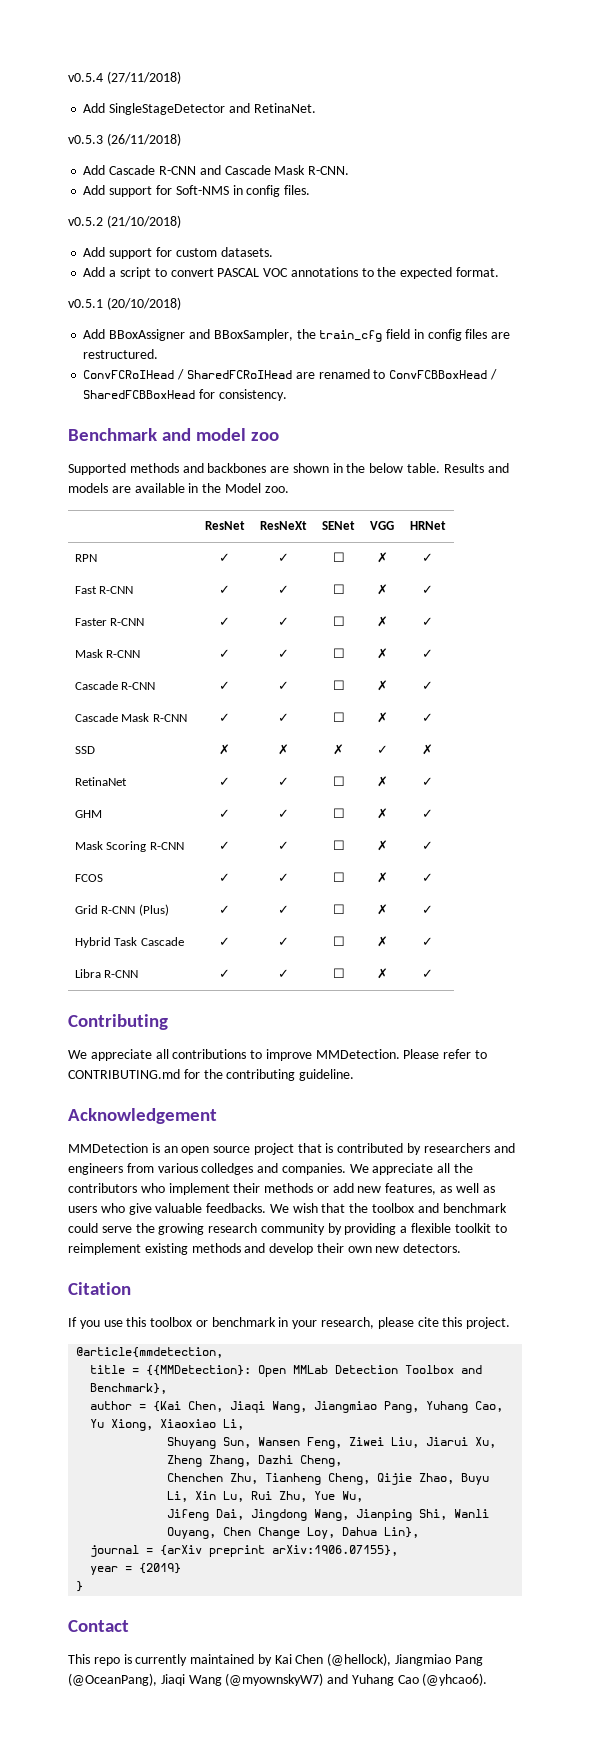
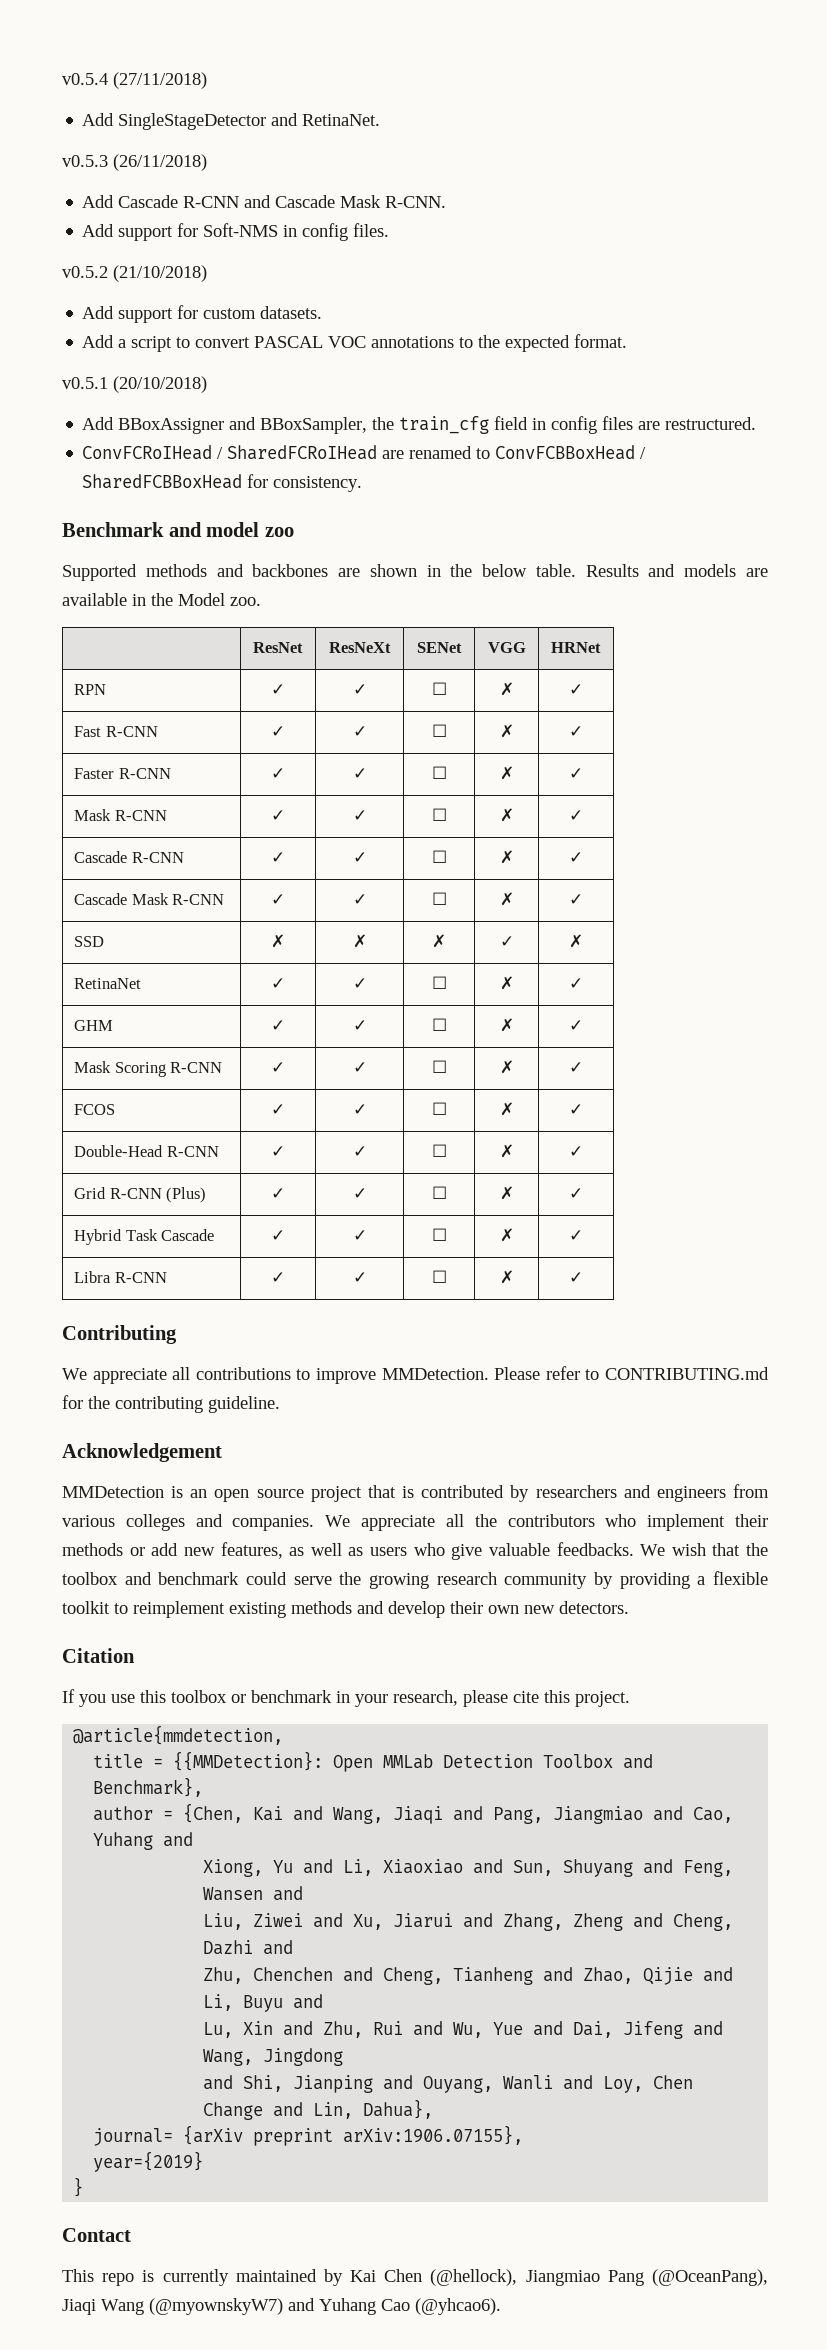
(433, 877) none -> [74,1145,219,1157] [271,1146,285,1157] [352,1146,367,1157] [431,1144,447,1157] [499,1144,514,1158] [569,1146,583,1157] // Double-Head R-CNN | ✓ | ✓ | ☐ | ✗ | ✓
[201,1163,254,1175] colledges -> [125,1514,185,1531] colleges
[153,1401,504,1413] [90,1419,245,1431] [167,1437,497,1449] [167,1455,343,1467] [167,1473,490,1485] [167,1491,364,1502] [167,1509,490,1521] [167,1527,420,1539] [90,1545,154,1557] {Kai Chen, Jiaqi Wang, Jiangmiao Pang, Yuhang Cao, Yu Xiong, Xiaoxiao Li, // Shuyang Sun, Wansen Feng, Ziwei Liu, Jiarui Xu, Zheng Zhang, Dazhi Cheng, // Chenchen Zhu, Tianheng Cheng, Qijie Zhao, Buyu Li, Xin Lu, Rui Zhu, Yue Wu, // Jifeng Dai, Jingdong Wang, Jianping Shi, Wanli Ouyang, Chen Change Loy, Dahua Lin}, // journal = -> [183,1803,734,1824] [93,1832,194,1850] [203,1859,734,1877] [203,1886,304,1901] [203,1913,734,1931] [203,1940,294,1955] [203,1967,734,1985] [203,1994,324,2012] [203,2021,724,2039] [203,2048,344,2066] [203,2075,694,2093] [203,2099,434,2120] [93,2128,174,2146] {Chen, Kai and Wang, Jiaqi and Pang, Jiangmiao and Cao, Yuhang and // Xiong, Yu and Li, Xiaoxiao and Sun, Shuyang and Feng, Wansen and // Liu, Ziwei and Xu, Jiarui and Zhang, Zheng and Cheng, Dazhi and // Zhu, Chenchen and Cheng, Tianheng and Zhao, Qijie and Li, Buyu and // Lu, Xin and Zhu, Rui and Wu, Yue and Dai, Jifeng and Wang, Jingdong // and Shi, Jianping and Ouyang, Wanli and Loy, Chen Change and Lin, Dahua}, // journal=
[90,1563,182,1575] year = {2019} -> [93,2151,204,2172] year={2019}

